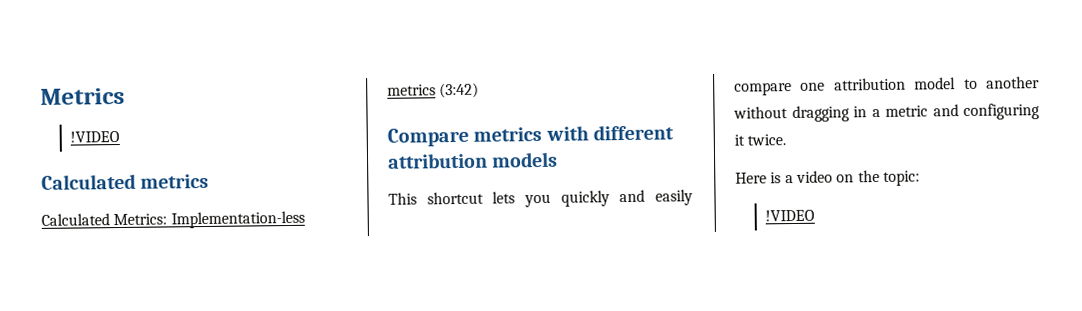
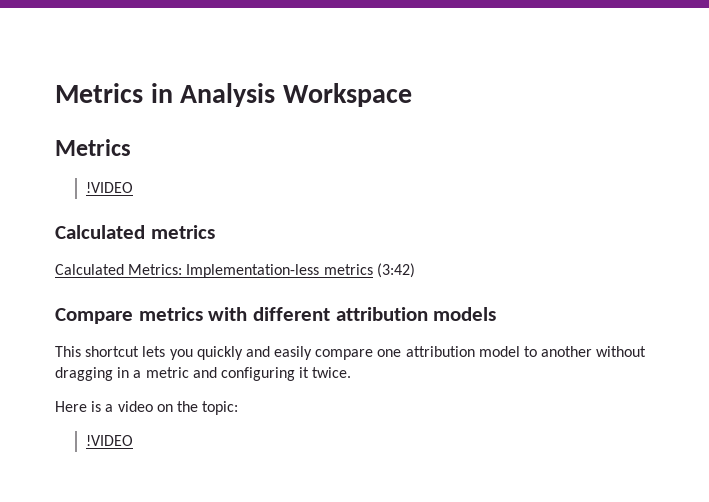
[40,87,125,105] Metrics -> [55,83,412,107] [55,139,131,156] Metrics in Analysis Workspace // Metrics

